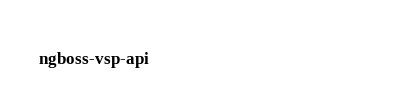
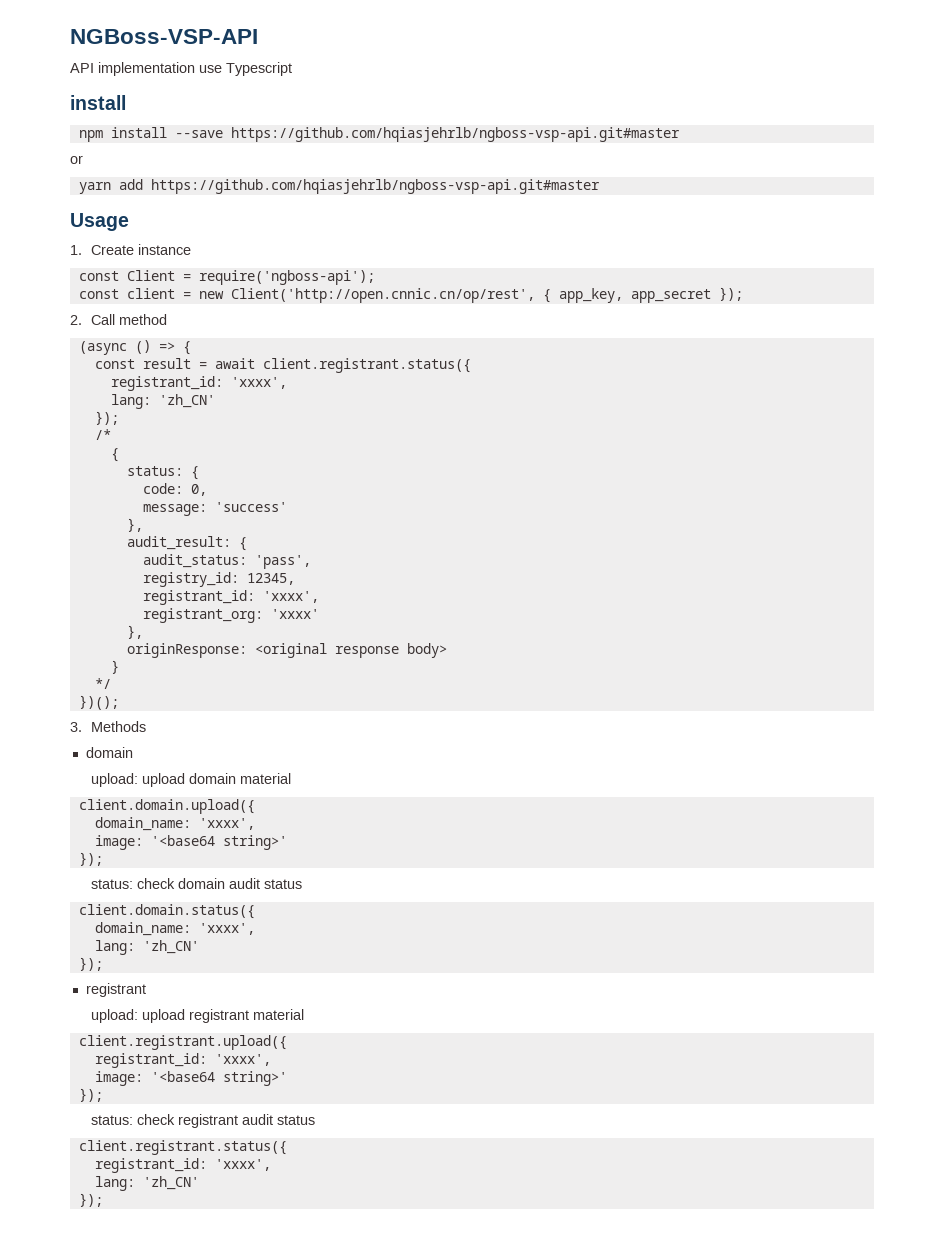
[39,52,149,68] ngboss-vsp-api -> [70,29,258,44] [70,62,292,76] [70,95,126,110] [78,127,680,142] [70,155,83,164] [78,179,600,194] [70,213,129,231] [70,244,192,255] [78,270,375,285] [78,287,743,303] [70,314,168,325] [78,340,191,355] [94,358,471,373] [110,376,287,391] [110,394,215,409] [94,411,119,425] [94,429,111,440] [110,448,119,462] [126,466,199,480] [142,483,207,496] [142,502,287,516] [126,518,143,532] [126,536,247,551] [142,554,311,569] [142,572,295,587] [142,590,319,605] [142,608,319,623] [126,625,143,639] [126,643,447,658] [110,660,119,674] [94,678,111,689] [78,695,119,710] [70,721,147,732] [85,747,133,758] [91,773,292,787] [78,799,255,814] [94,817,255,831] [94,835,287,850] [78,852,103,866] [91,878,303,889] [78,904,255,919] [94,922,255,936] [94,940,199,955] [78,957,103,971] [85,983,146,997] [91,1009,305,1023] [78,1035,287,1050] [94,1053,271,1068] [94,1071,287,1086] [78,1088,103,1102] [91,1114,316,1128] [78,1140,287,1155] [94,1158,271,1173] [94,1176,199,1191] [78,1193,103,1207] NGBoss-VSP-API // API implementation use Typescript // install // npm install --save https://github.com/hqiasjehrlb/ngboss-vsp-api.git#master // or // yarn add https://github.com/hqiasjehrlb/ngboss-vsp-api.git#master // Usage // 1. Create instance // const Client = require('ngboss-api'); // const client = new Client('http://open.cnnic.cn/op/rest', { app_key, app_secret }); // 2. Call method // (async () => { // const result = await client.registrant.status({ // registrant_id: 'xxxx', // lang: 'zh_CN' // }); // /* // { // status: { // code: 0, // message: 'success' // }, // audit_result: { // audit_status: 'pass', // registry_id: 12345, // registrant_id: 'xxxx', // registrant_org: 'xxxx' // }, // originResponse: <original response body> // } // */ // })(); // 3. Methods // domain // upload: upload domain material // client.domain.upload({ // domain_name: 'xxxx', // image: '<base64 string>' // }); // status: check domain audit status // client.domain.status({ // domain_name: 'xxxx', // lang: 'zh_CN' // }); // registrant // upload: upload registrant material // client.registrant.upload({ // registrant_id: 'xxxx', // image: '<base64 string>' // }); // status: check registrant audit status // client.registrant.status({ // registrant_id: 'xxxx', // lang: 'zh_CN' // });

